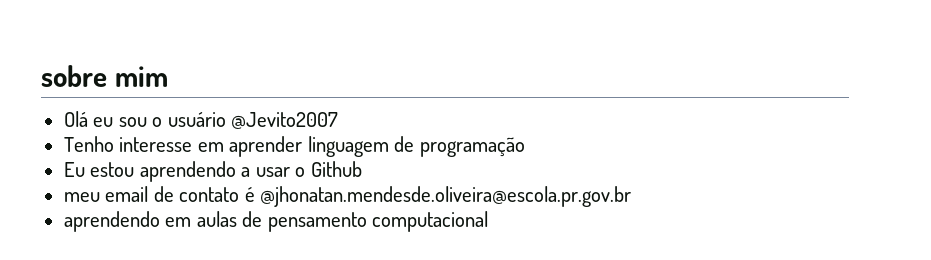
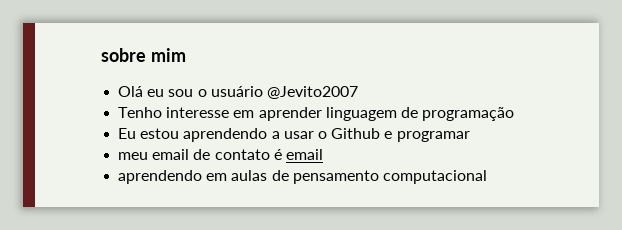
(362, 169) none -> [384,131,470,142] e programar
[260,186,632,207] @jhonatan.mendesde.oliveira@escola.pr.gov.br -> [285,149,323,160] email

